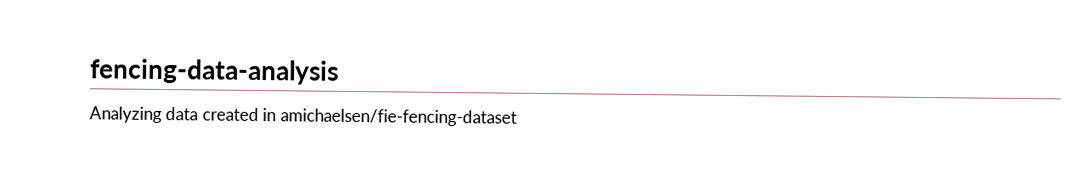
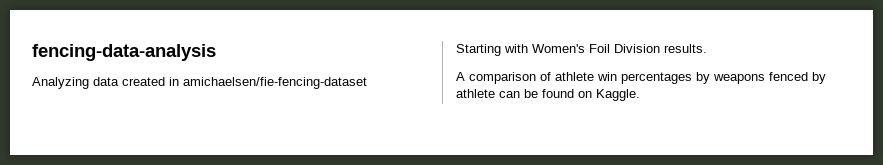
(517, 117) none -> [456,44,707,56] [456,72,826,84] [456,89,640,101] // Starting with Women's Foil Division results. // A comparison of athlete win percentages by weapons fenced by athlete can be found on Kaggle.

